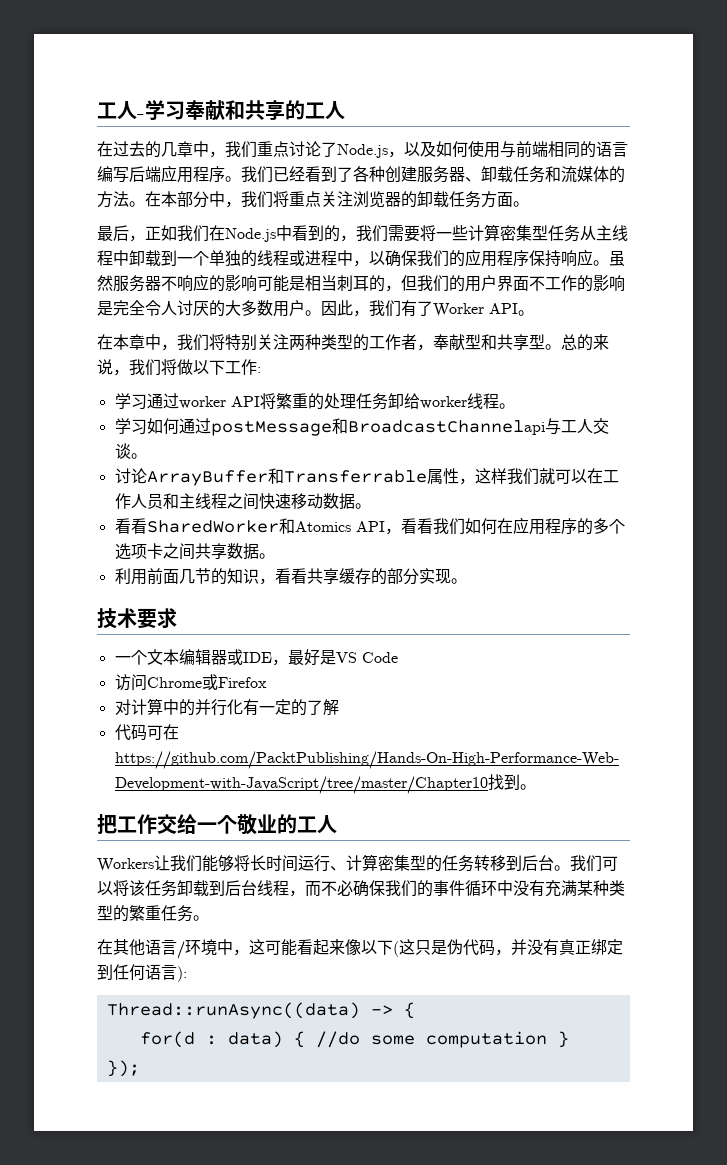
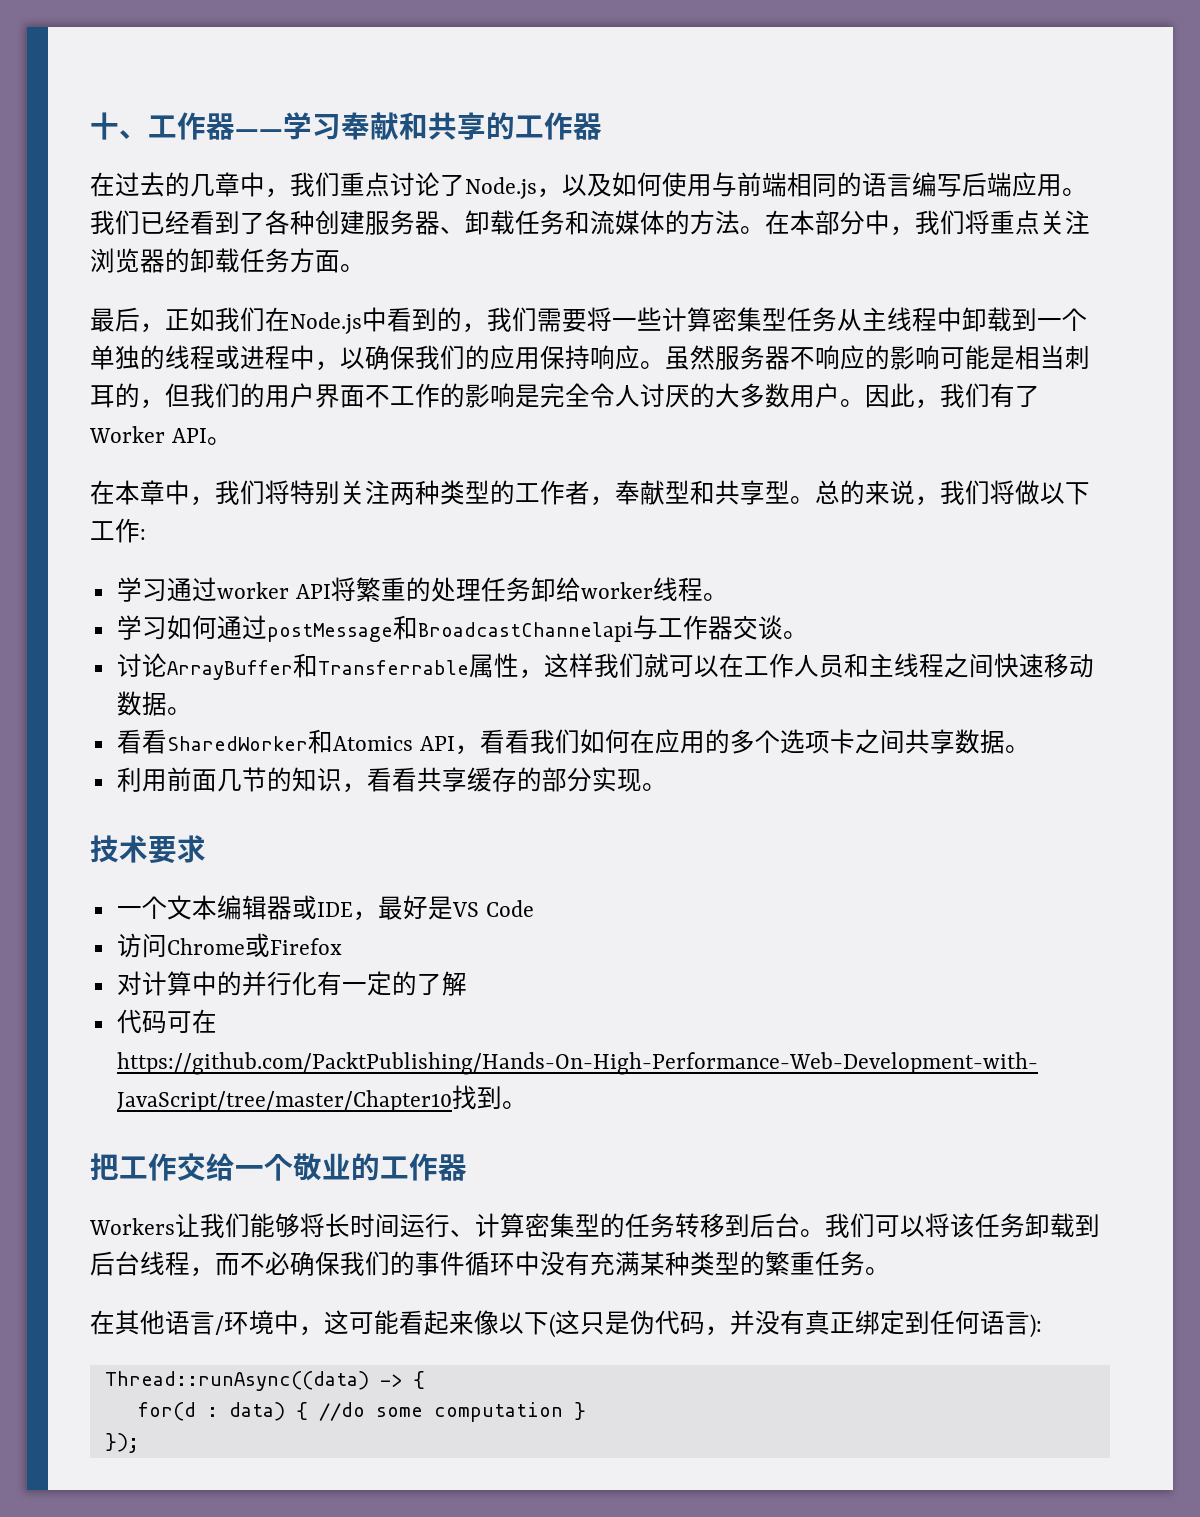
[97,101,145,120] 工人- -> [90,112,283,140] 十、工作器——
[325,101,345,120] 人 -> [544,112,602,140] 作器
[193,166,225,183] 程序 -> (1062, 185) none
[497,250,529,267] 程序 -> (540, 358) none
[576,419,593,434] 人 -> [682,615,733,640] 作器
[544,518,577,535] 程序 -> (705, 742) none
[317,815,337,834] 人 -> [409,1153,467,1181] 作器

